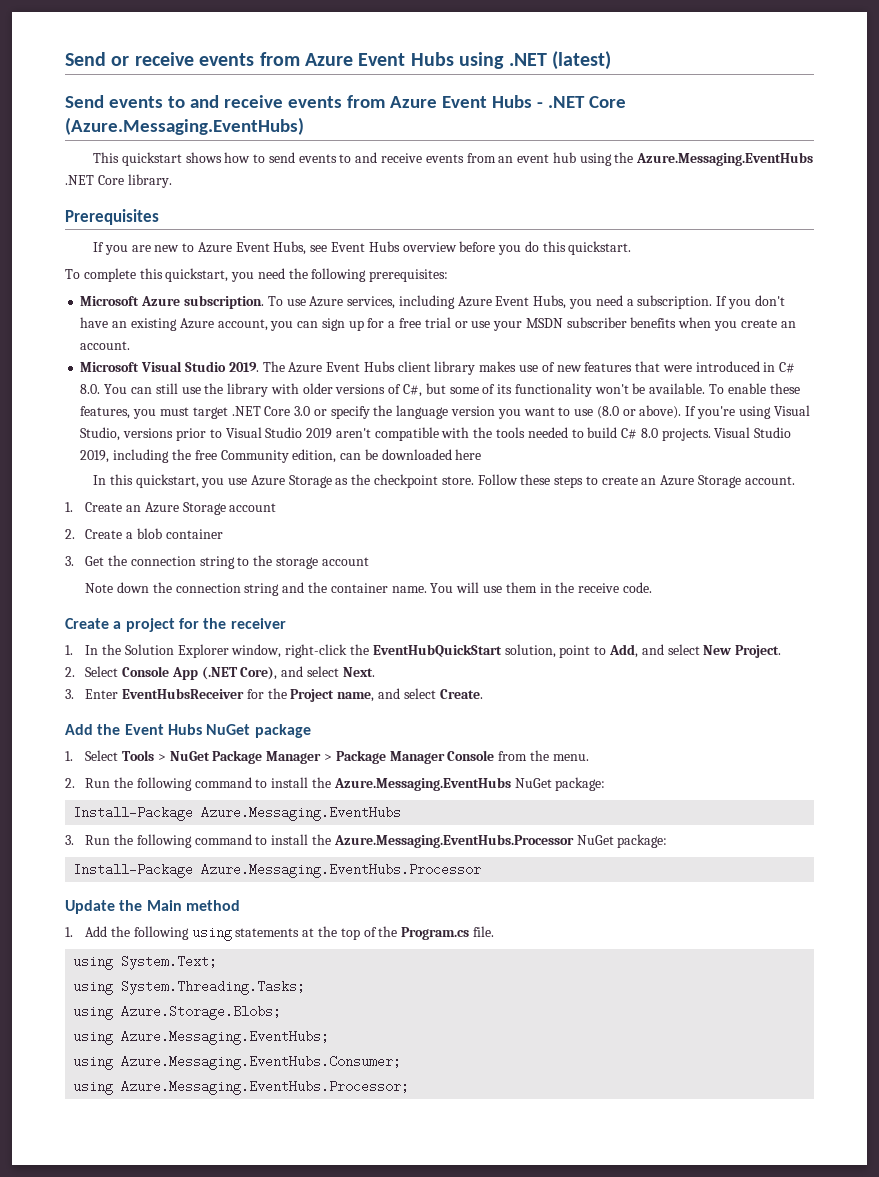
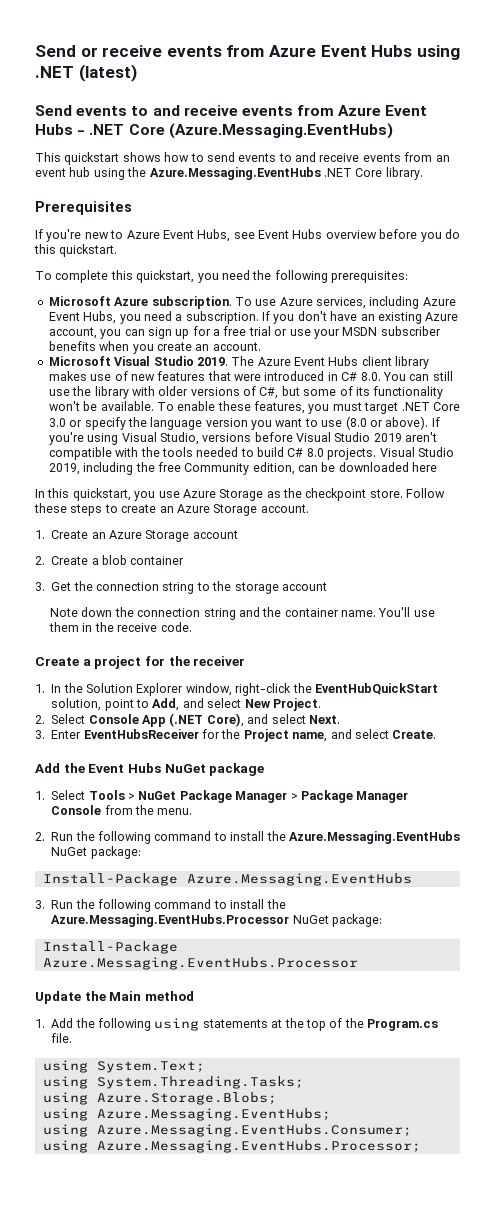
[104,245,151,255] you are -> [46,229,82,242] you're
[175,428,222,441] prior to -> [254,432,293,442] before
[430,582,480,593] You will -> [378,607,411,617] You'll

